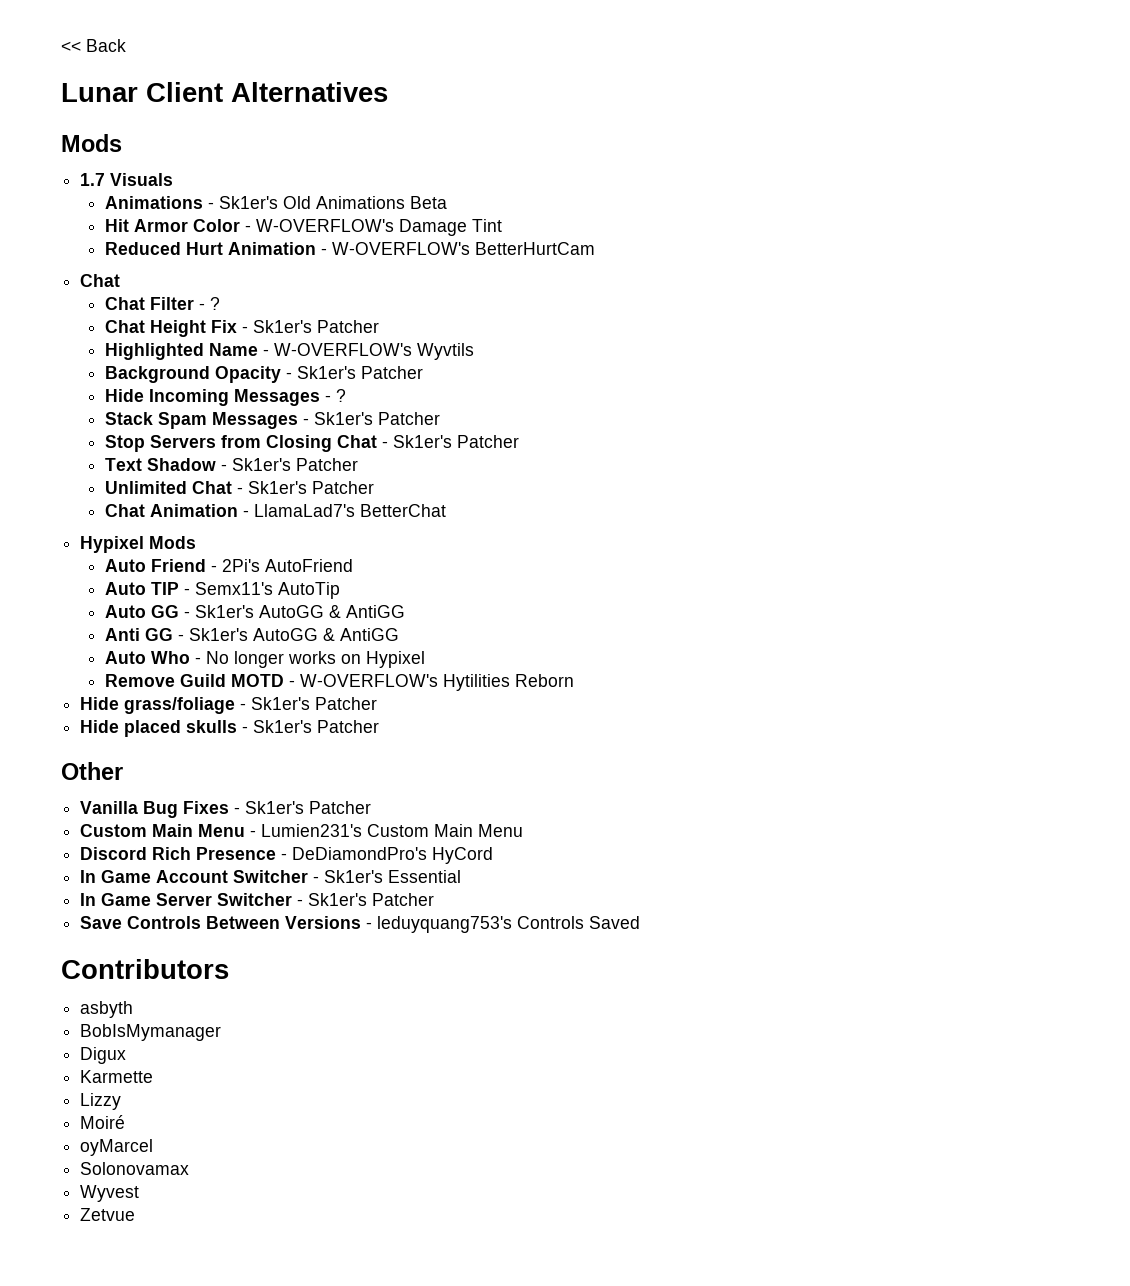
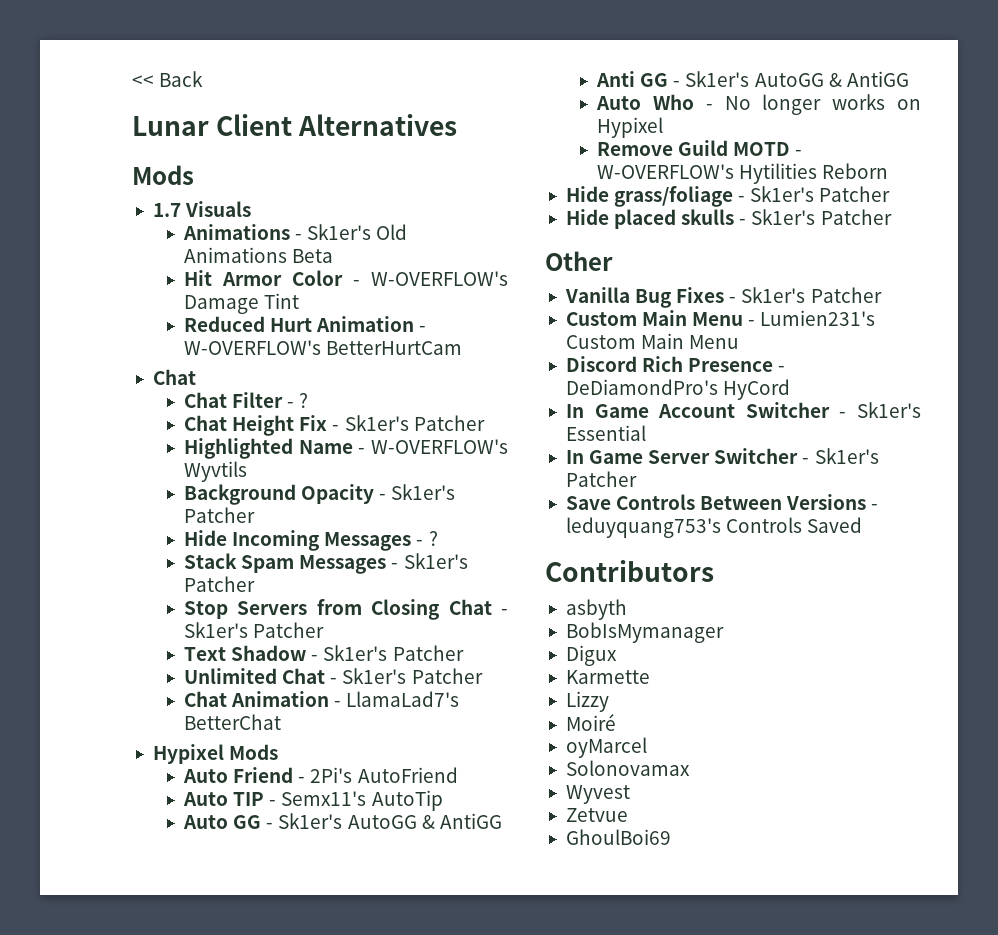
(136, 1214) none -> [565,829,671,845] // GhoulBoi69

